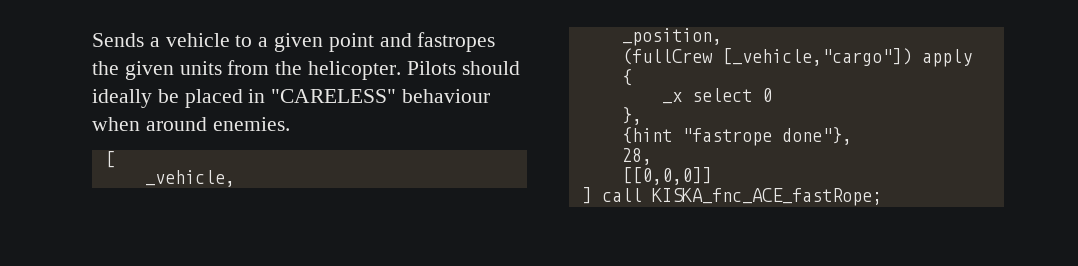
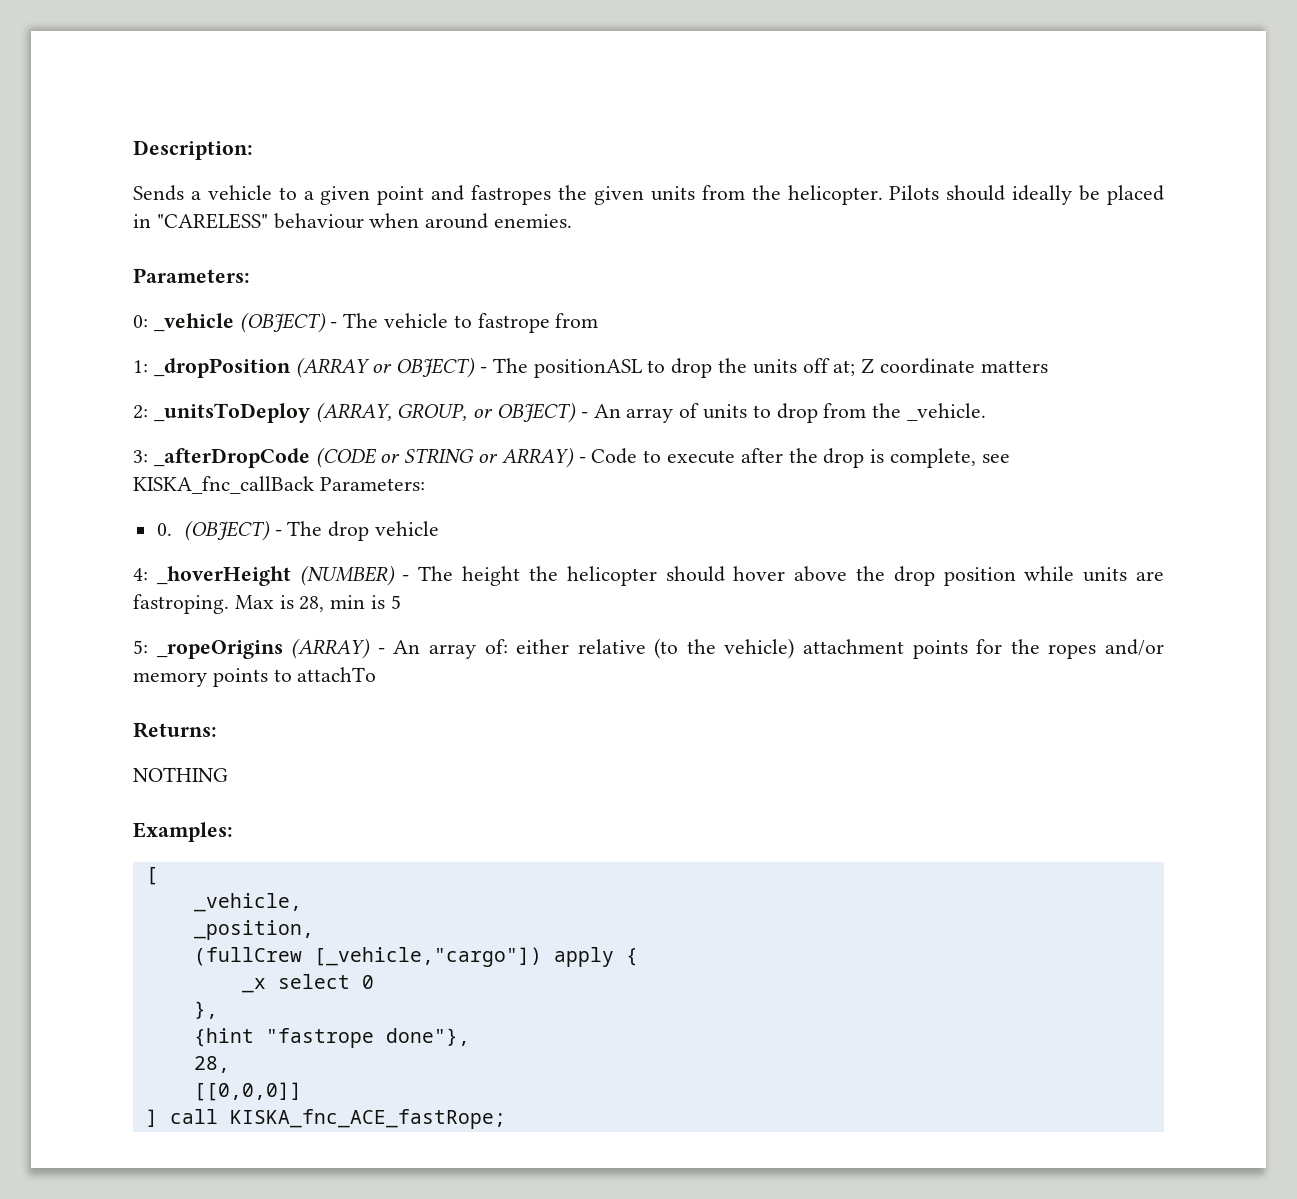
(92, 40) none -> [133,140,253,160] Description: //
(290, 124) none -> [133,268,250,283] [133,312,599,333] [133,357,1048,378] [133,402,987,423] [133,447,1010,468] [133,476,425,494] [156,520,439,541] [133,565,1164,586] [133,594,401,614] [133,638,1165,659] [133,667,377,687] [133,722,217,738] [133,767,228,782] [133,822,233,842] // Parameters: // 0: _vehicle (OBJECT) - The vehicle to fastrope from // 1: _dropPosition (ARRAY or OBJECT) - The positionASL to drop the units off at; Z coordinate matters // 2: _unitsToDeploy (ARRAY, GROUP, or OBJECT) - An array of units to drop from the _vehicle. // 3: _afterDropCode (CODE or STRING or ARRAY) - Code to execute after the drop is complete, see KISKA_fnc_callBack Parameters: // 0. (OBJECT) - The drop vehicle // 4: _hoverHeight (NUMBER) - The height the helicopter should hover above the drop position while units are fastroping. Max is 28, min is 5 // 5: _ropeOrigins (ARRAY) - An array of: either relative (to the vehicle) attachment points for the ropes and/or memory points to attachTo // Returns: // NOTHING // Examples:

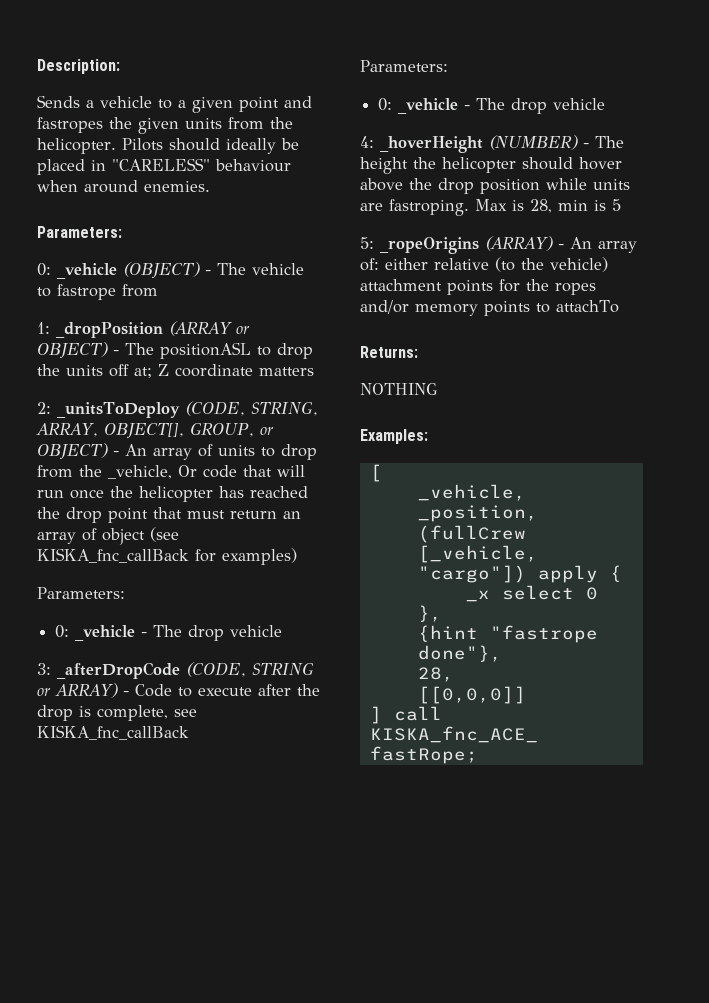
[315,402,392,423] (ARRAY, -> [184,401,318,416] [36,422,184,439] (CODE, STRING, ARRAY, OBJECT[],
[907,403,987,421] _vehicle. -> [108,465,305,479] [37,486,308,502] [37,507,301,523] [37,527,179,545] [37,548,297,565] [37,587,125,599] [55,625,283,641] _vehicle, Or code that will run once the helicopter has reached the drop point that must return an array of object (see KISKA_fnc_callBack for examples) // Parameters: // 0: _vehicle - The drop vehicle
[315,447,401,468] (CODE or -> [186,662,246,677] (CODE,
[319,477,425,491] [156,520,270,541] Parameters: // 0. (OBJECT) -> [360,60,448,72] [378,98,459,114] // Parameters: // 0: _vehicle

